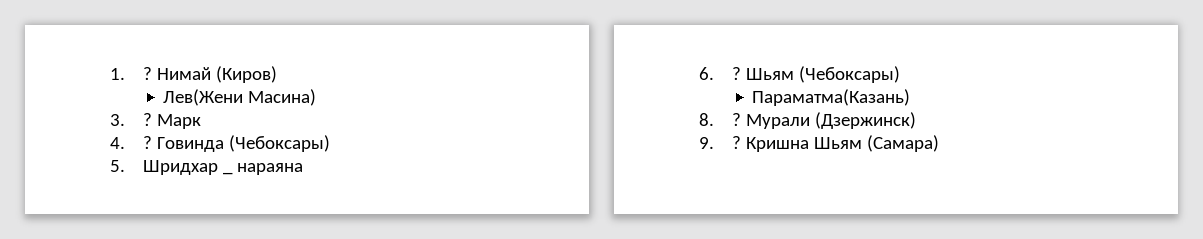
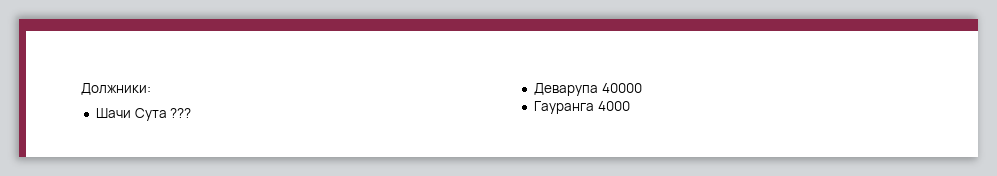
[110,66,278,83] [163,89,317,106] [110,113,202,129] [110,135,331,152] [110,160,304,175] [699,66,901,83] [752,89,911,106] [699,112,917,129] [699,135,940,152] 1. ? Нимай (Киров) // Лев(Жени Масина) // 3. ? Марк // 4. ? Говинда (Чебоксары) // 5. Шридхар _ нараяна // 6. ? Шьям (Чебоксары) // Параматма(Казань) // 8. ? Мурали (Дзержинск) // 9. ? Кришна Шьям (Самара) -> [81,83,151,95] [95,108,192,121] [533,83,642,96] [533,101,630,114] Должники: // Шачи Сута ??? // Деварупа 40000 // Гауранга 4000

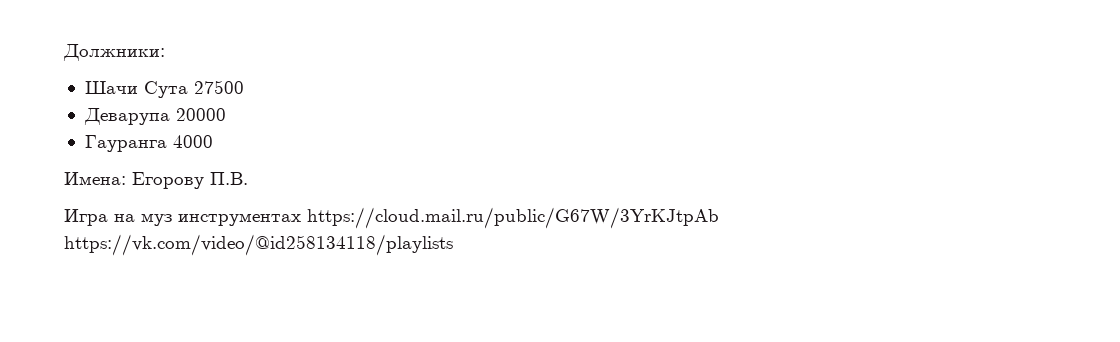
[170,108,192,118] ??? -> [193,80,244,94] 27500
[601,83,642,93] 40000 -> [175,108,226,121] 20000
(630, 106) none -> [64,172,248,189] [64,207,719,229] [64,234,453,256] // Имена: Егорову П.В. // Игра на муз инструментах https://cloud.mail.ru/public/G67W/3YrKJtpAb https://vk.com/video/@id258134118/playlists

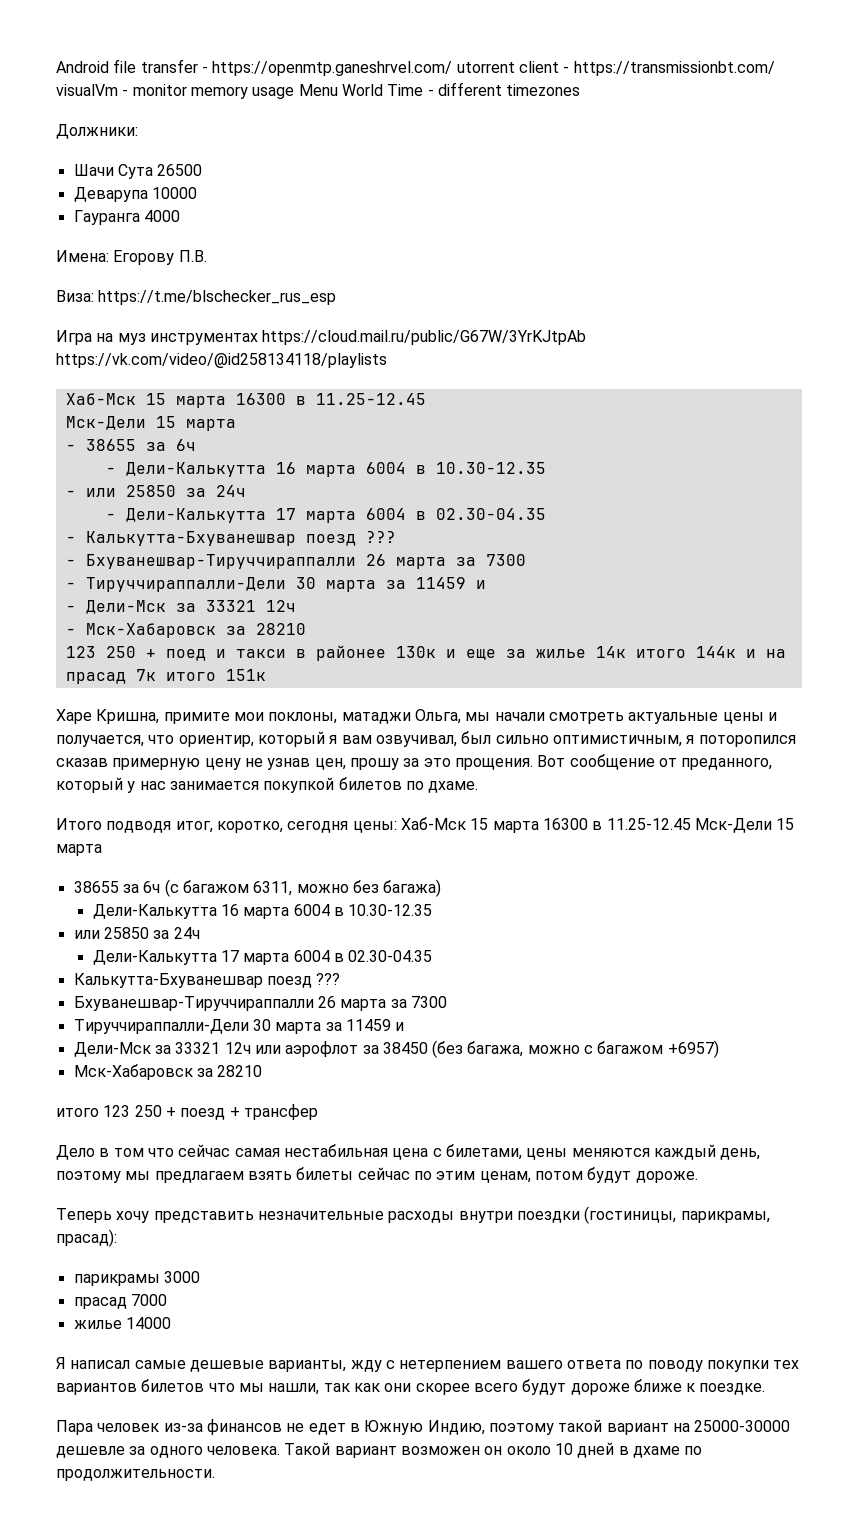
(63, 52) none -> [56,59,775,76] [56,82,581,99] Android file transfer - https://openmtp.ganeshrvel.com/ utorrent client - https://transmissionbt.com/ visualVm - monitor memory usage Menu World Time - different timezones //
[193,80,244,94] 27500 -> [157,164,203,176] 26500
[175,108,226,121] 20000 -> [151,187,197,199] 10000
(248, 178) none -> [56,290,337,305] // Виза: https://t.me/blschecker_rus_esp
(453, 245) none -> [65,393,426,408] [65,416,236,431] [65,439,196,451] [105,462,546,477] [65,485,246,497] [105,508,546,523] [65,531,396,546] [65,554,526,569] [65,577,486,592] [65,600,296,614] [65,623,306,638] [65,645,786,661] [65,669,266,684] [56,709,777,724] [56,731,796,747] [56,754,773,770] [56,777,479,793] [56,817,795,833] [56,844,102,856] [73,879,442,897] [92,904,433,919] [73,927,200,939] [92,950,433,965] [73,973,341,988] [73,996,447,1011] [73,1019,405,1034] [73,1040,719,1058] [73,1064,263,1080] [56,1104,318,1120] [56,1144,761,1160] [56,1167,698,1183] [56,1206,770,1224] [56,1229,117,1247] [73,1271,200,1286] [73,1294,167,1309] [73,1317,171,1329] [56,1357,800,1372] [56,1379,766,1395] [56,1419,791,1435] [56,1442,703,1458] [56,1469,215,1481] // Хаб-Мск 15 марта 16300 в 11.25-12.45 // Мск-Дели 15 марта // - 38655 за 6ч // - Дели-Калькутта 16 марта 6004 в 10.30-12.35 // - или 25850 за 24ч // - Дели-Калькутта 17 марта 6004 в 02.30-04.35 // - Калькутта-Бхуванешвар поезд ??? // - Бхуванешвар-Тируччираппалли 26 марта за 7300 // - Тируччираппалли-Дели 30 марта за 11459 и // - Дели-Мск за 33321 12ч // - Мск-Хабаровск за 28210 // 123 250 + поед и такси в районее 130к и еще за жилье 14к итого 144к и на прасад 7к итого 151к // Харе Кришна, примите мои поклоны, матаджи Ольга, мы начали смотреть актуальные цены и получается, что ориентир, который я вам озвучивал, был сильно оптимистичным, я поторопился сказав примерную цену не узнав цен, прошу за это прощения. Вот сообщение от преданного, который у нас занимается покупкой билетов по дхаме. // Итого подводя итог, коротко, сегодня цены: Хаб-Мск 15 марта 16300 в 11.25-12.45 Мск-Дели 15 марта // 38655 за 6ч (с багажом 6311, можно без багажа) // Дели-Калькутта 16 марта 6004 в 10.30-12.35 // или 25850 за 24ч // Дели-Калькутта 17 марта 6004 в 02.30-04.35 // Калькутта-Бхуванешвар поезд ??? // Бхуванешвар-Тируччираппалли 26 марта за 7300 // Тируччираппалли-Дели 30 марта за 11459 и // Дели-Мск за 33321 12ч или аэрофлот за 38450 (без багажа, можно с багажом +6957) // Мск-Хабаровск за 28210 // итого 123 250 + поезд + трансфер // Дело в том что сейчас самая нестабильная цена с билетами, цены меняются каждый день, поэтому мы предлагаем взять билеты сейчас по этим ценам, потом будут дороже. // Теперь хочу представить незначительные расходы внутри поездки (гостиницы, парикрамы, прасад): // парикрамы 3000 // прасад 7000 // жилье 14000 // Я написал самые дешевые варианты, жду с нетерпением вашего ответа по поводу покупки тех вариантов билетов что мы нашли, так как они скорее всего будут дороже ближе к поездке. // Пара человек из-за финансов не едет в Южную Индию, поэтому такой вариант на 25000-30000 дешевле за одного человека. Такой вариант возможен он около 10 дней в дхаме по продолжительности.

